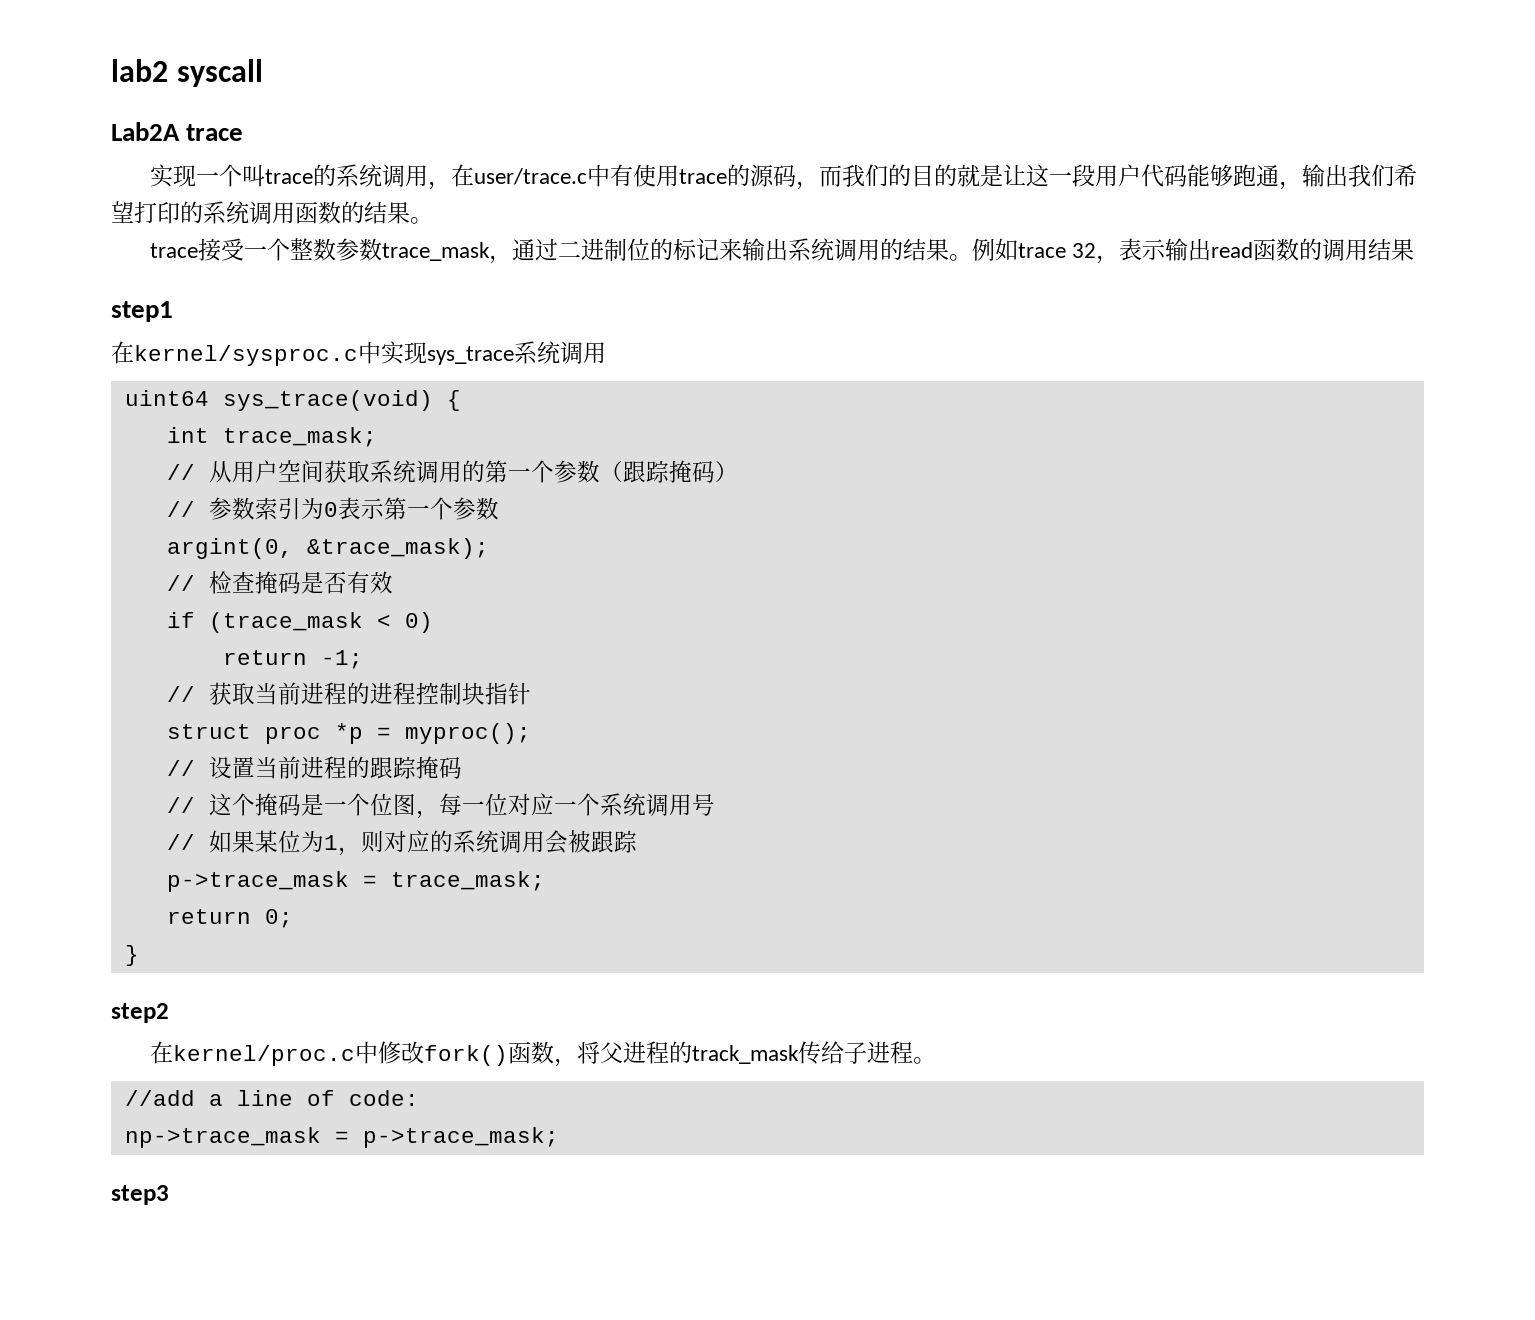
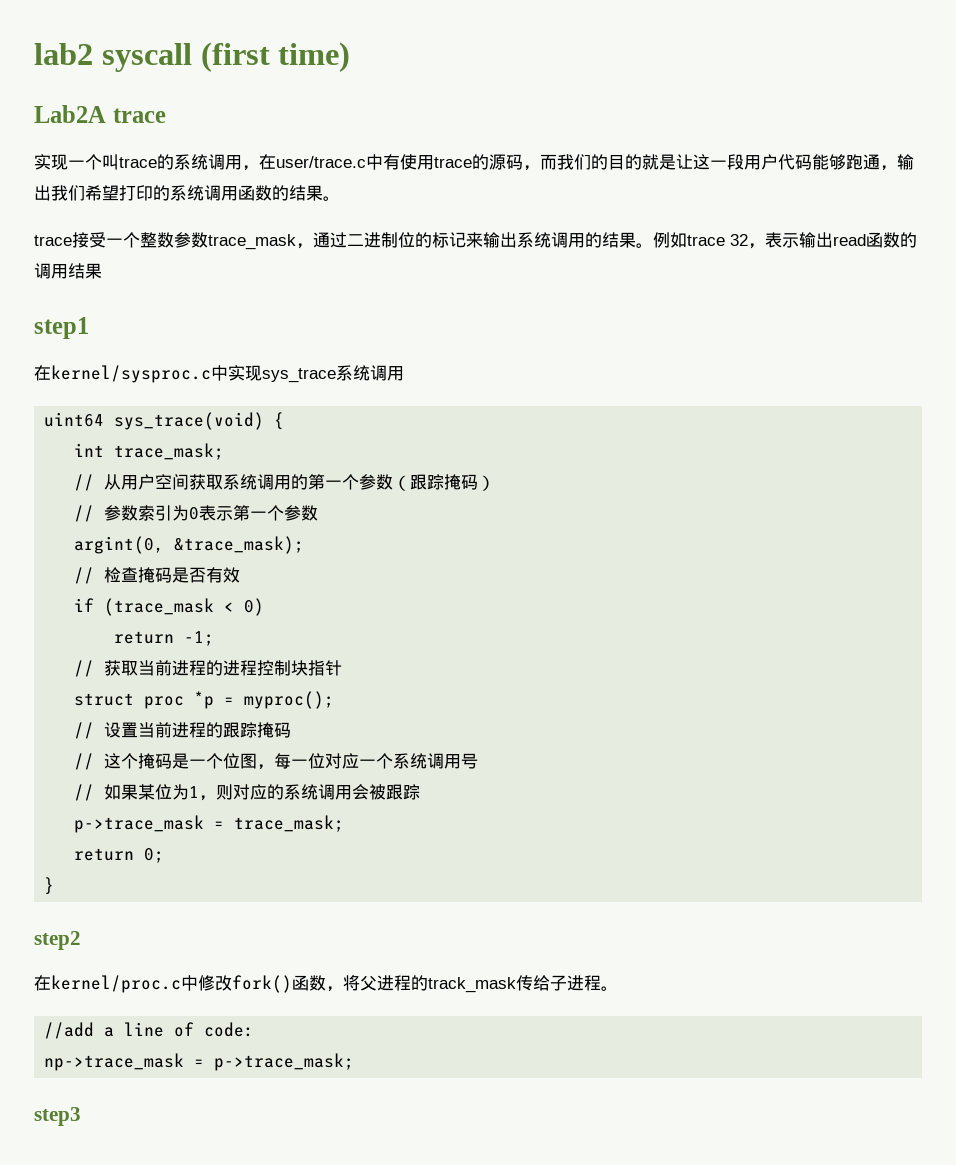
(263, 73) none -> [200,42,351,72] (first time)

